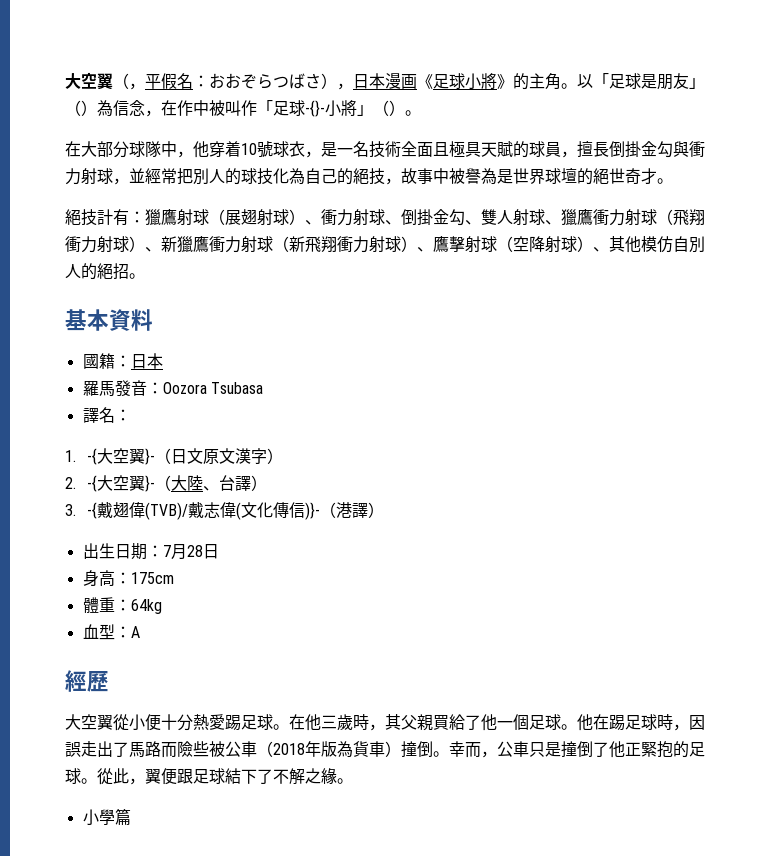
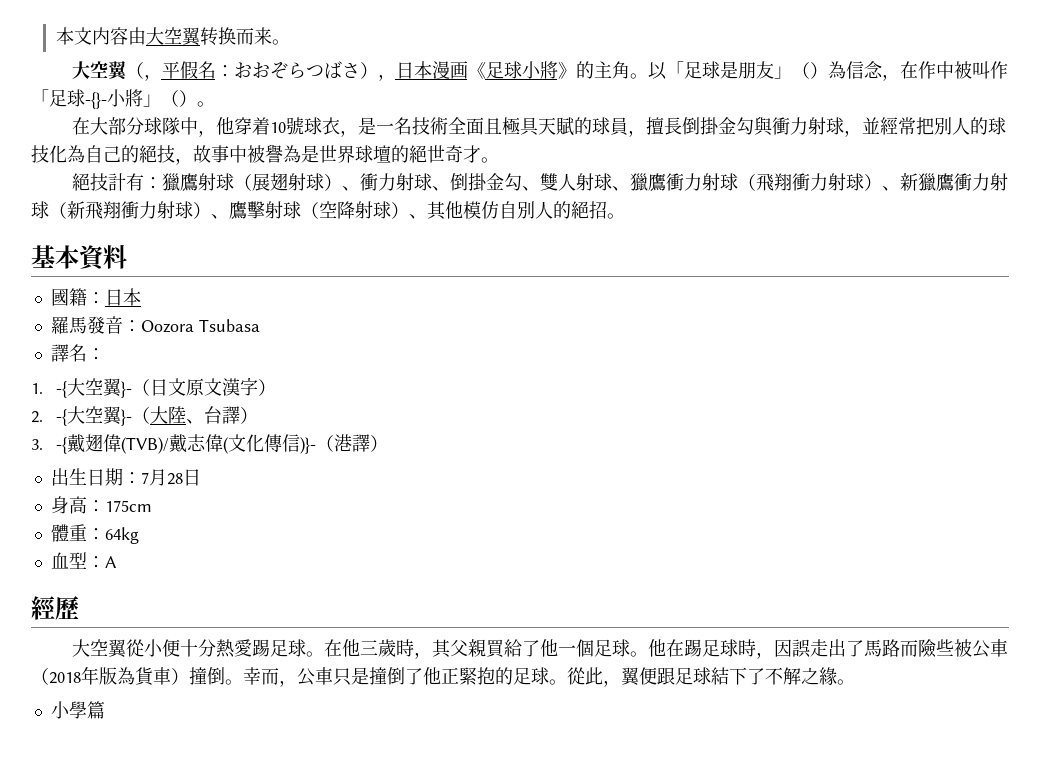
(65, 81) none -> [56,27,291,46] 本文内容由大空翼转换而来。 //

